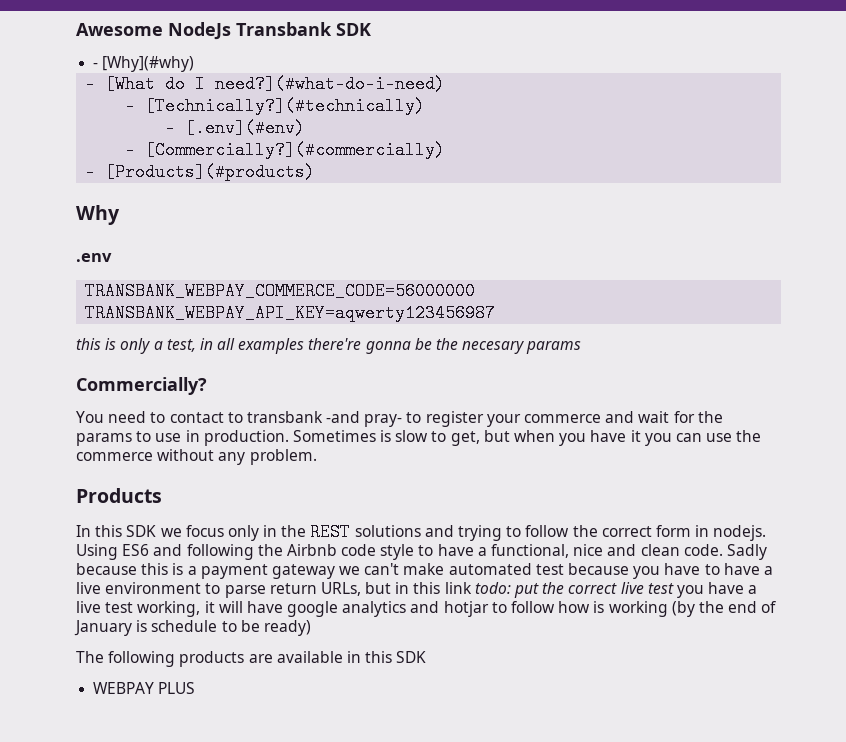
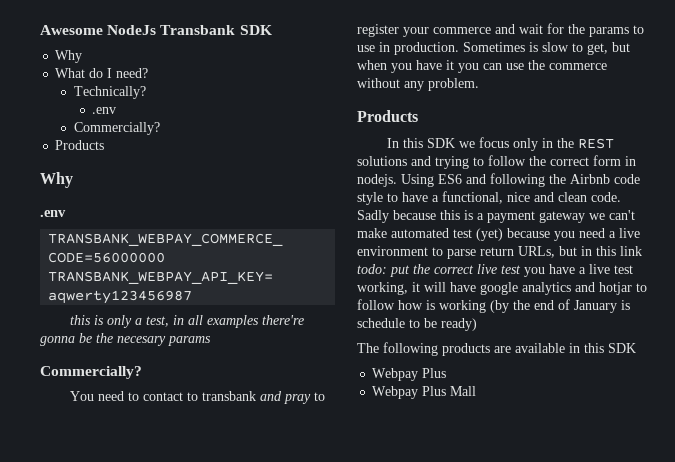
[93,56,195,72] [85,75,446,93] [125,97,426,115] [165,119,306,137] [125,141,446,159] [85,163,316,181] - [Why](#why) // - [What do I need?](#what-do-i-need) // - [Technically?](#technically) // - [.env](#env) // - [Commercially?](#commercially) // - [Products](#products) -> [55,50,83,63] [55,68,149,78] [73,86,146,99] [92,107,117,114] [73,122,160,135] [55,140,105,150] Why // What do I need? // Technically? // .env // Commercially? // Products
[326,411,403,427] -and pray- -> [260,391,312,404] and pray
(564, 569) none -> [476,228,503,241] (yet)
[664,563,760,575] have to have -> [579,228,605,238] need
[93,682,196,694] WEBPAY PLUS -> [372,368,447,381] [372,386,477,399] Webpay Plus // Webpay Plus Mall

